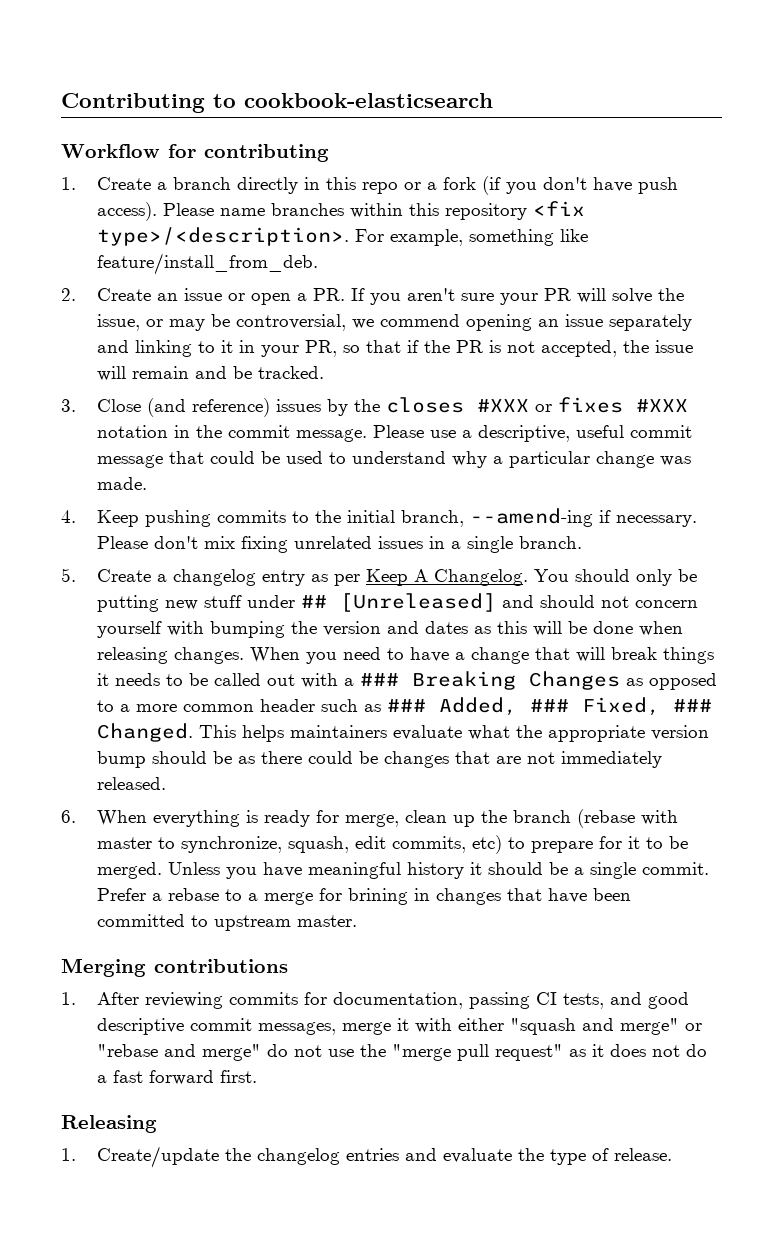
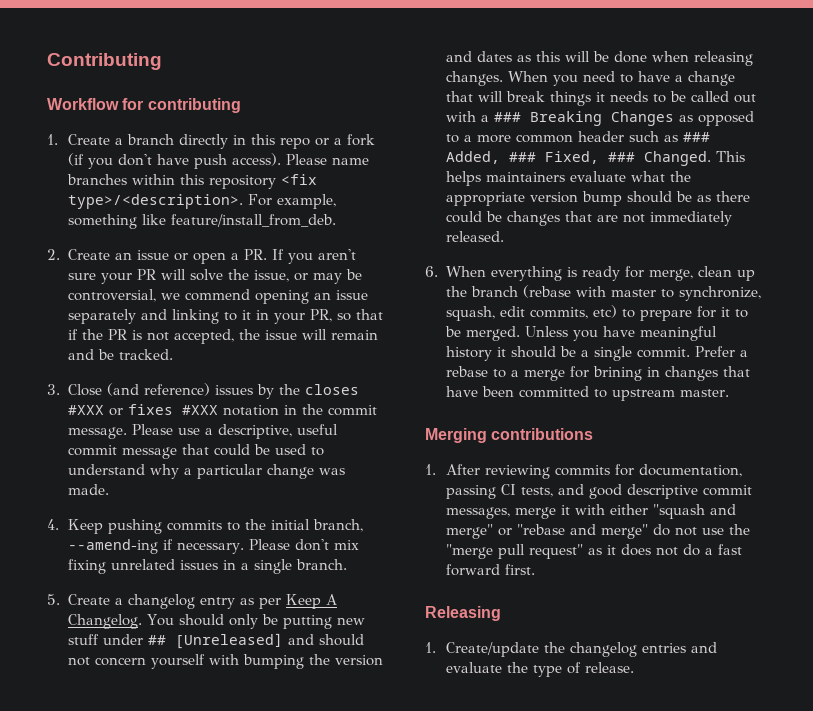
[213,93,493,108] to cookbook-elasticsearch -> (162, 61) none

